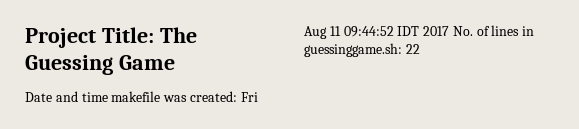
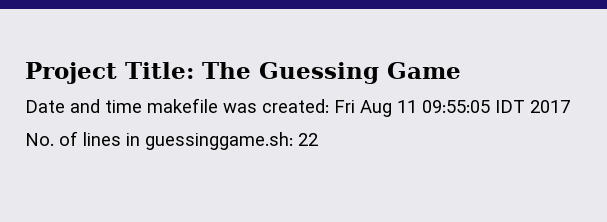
[343,26,394,37] 09:44:52 -> [422,100,490,113] 09:55:05
(450, 31) none -> (570, 106) //

